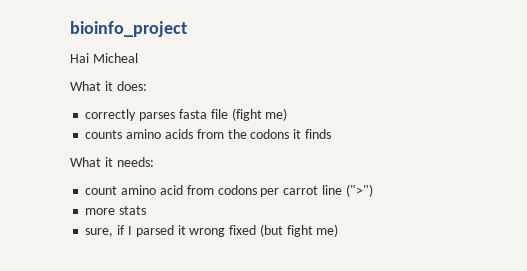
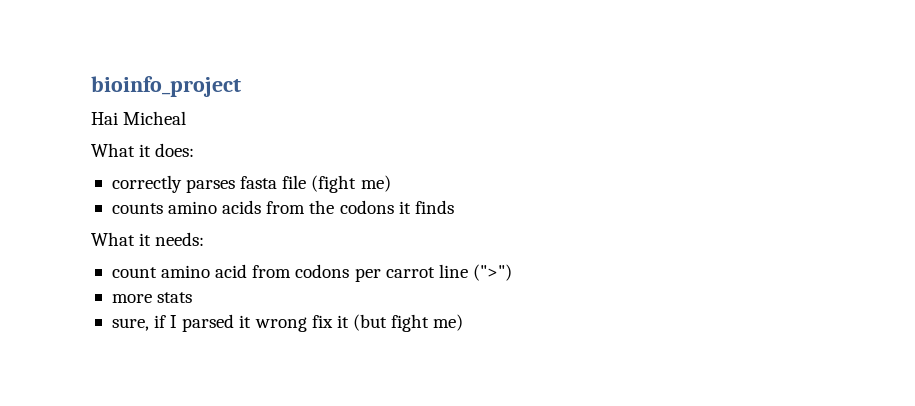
[229,225,257,235] fixed -> [311,315,349,328] fix it

